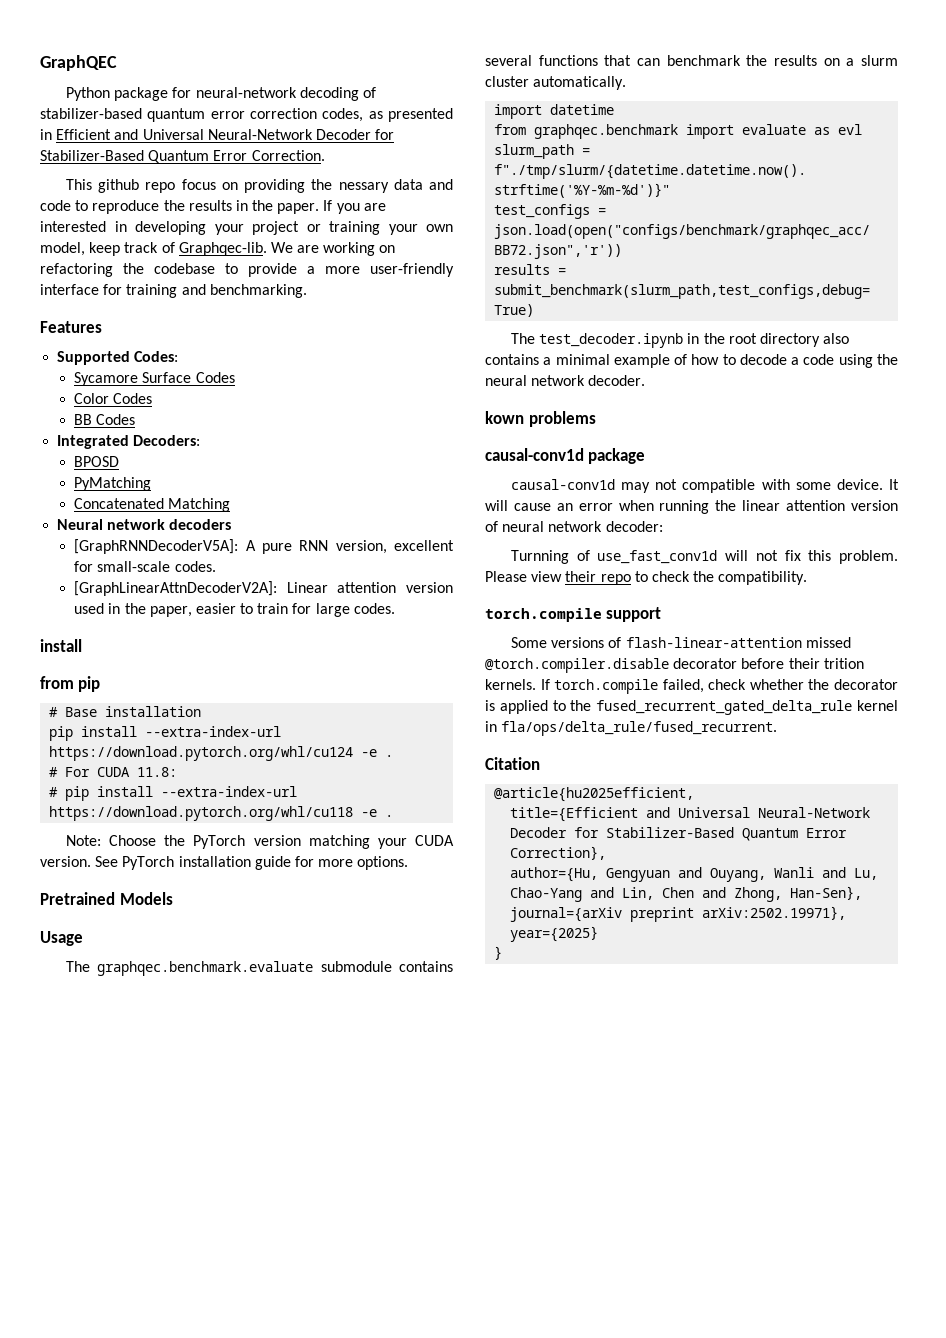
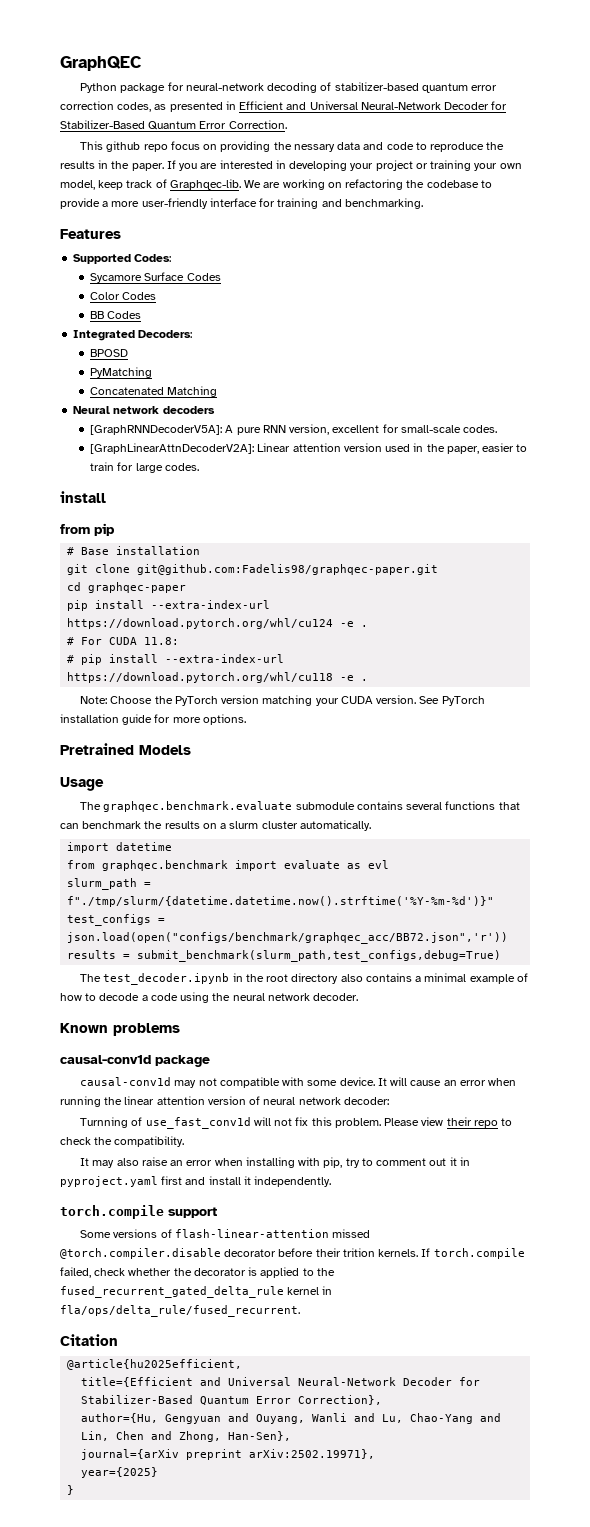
(202, 711) none -> [67,564,439,575] [67,582,187,593] // git clone git@github.com:Fadelis98/graphqec-paper.git // cd graphqec-paper
[485,411,524,424] kown -> [60,1023,108,1033] Known
(808, 578) none -> [80,1157,470,1168] [60,1176,332,1187] // It may also raise an error when installing with pip, try to comment out it in pyproject.yaml first and install it independently.

